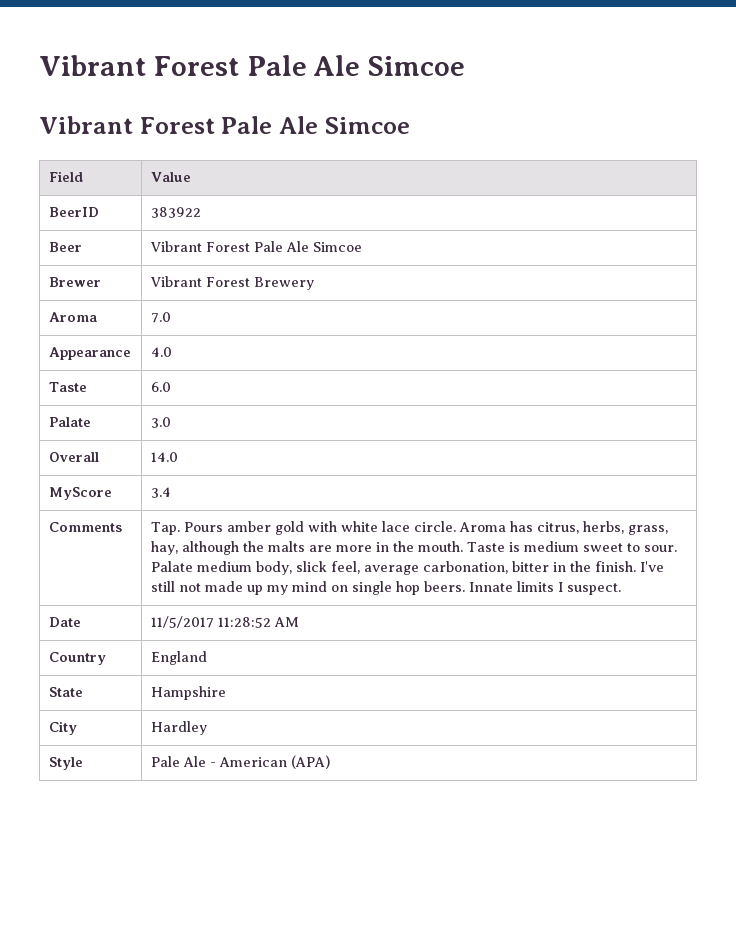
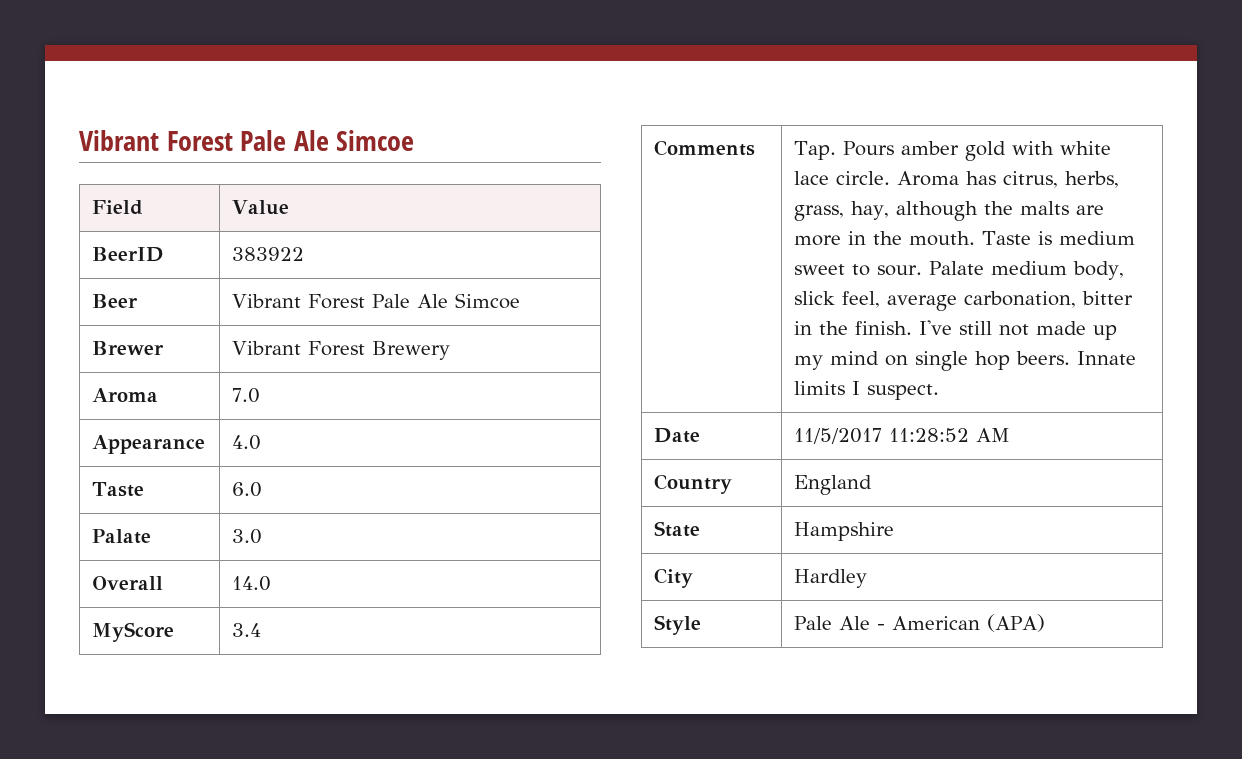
[39,55,466,76] [39,116,410,134] Vibrant Forest Pale Ale Simcoe // Vibrant Forest Pale Ale Simcoe -> [79,130,415,151] Vibrant Forest Pale Ale Simcoe

